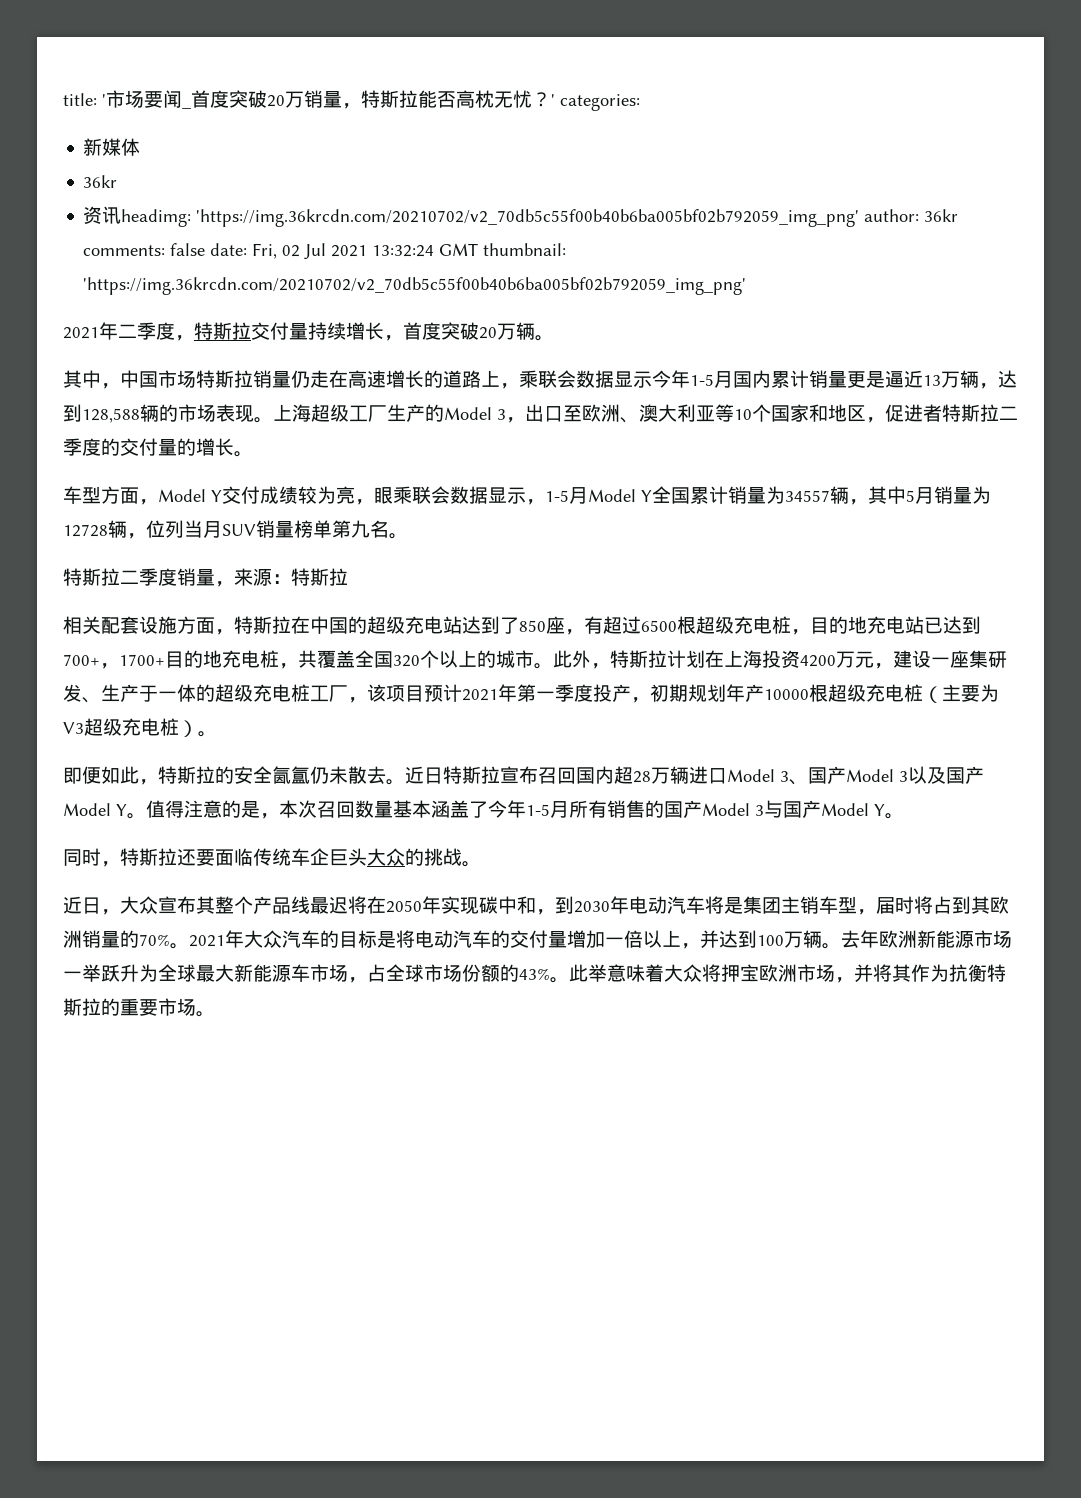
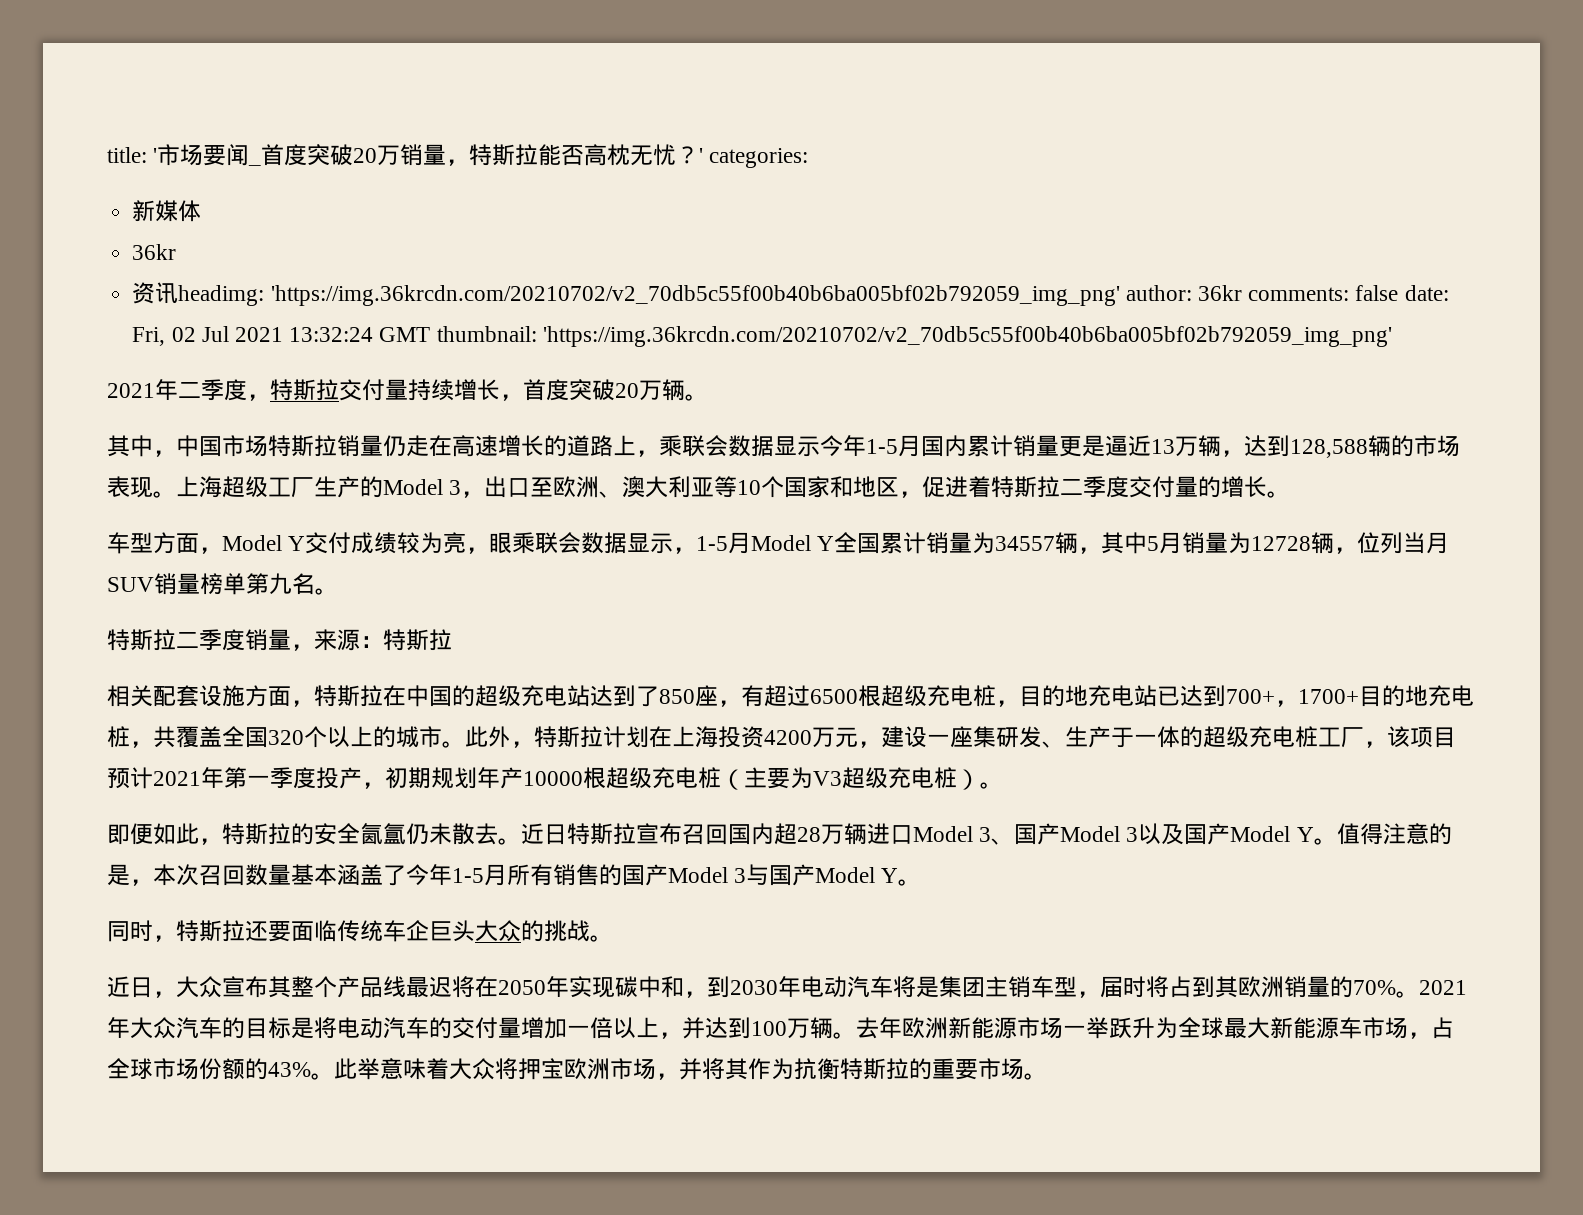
[923,404,1018,422] [63,438,120,456] 者特斯拉二季度的 -> [968,476,1130,498] 着特斯拉二季度

